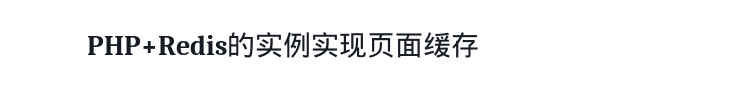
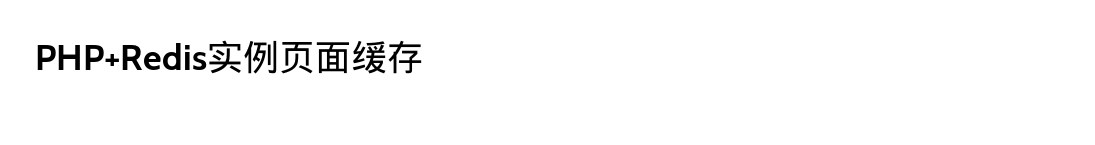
[227,32,367,58] 的实例实现 -> [207,40,279,74] 实例

